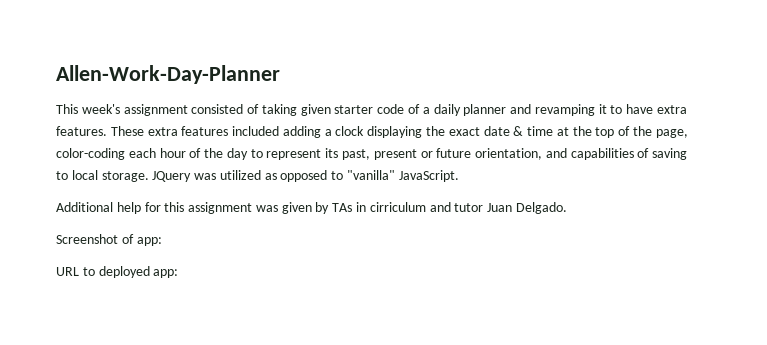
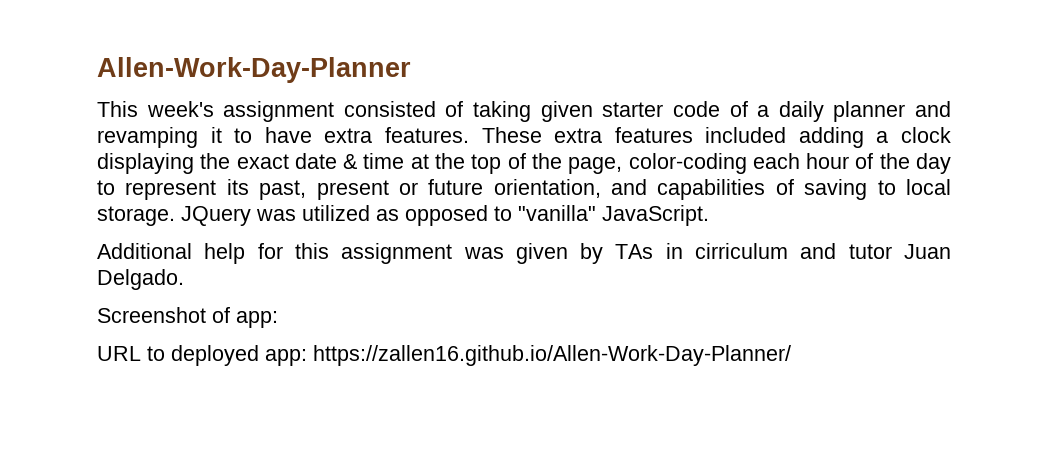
(179, 273) none -> [313,345,791,366] https://zallen16.github.io/Allen-Work-Day-Planner/

